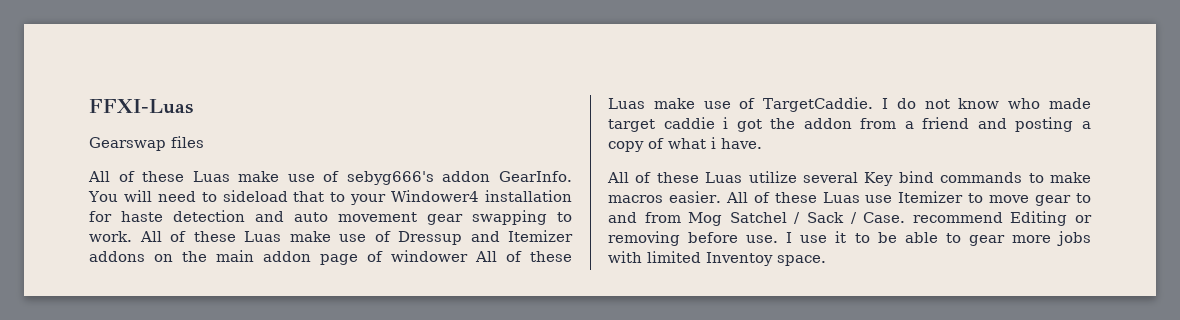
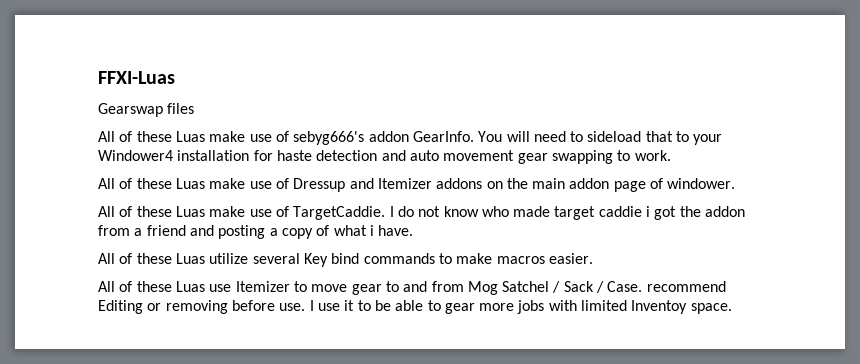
(132, 236) none -> (671, 155) //
[391,250,468,262] windower -> [667,178,736,189] windower. //
(721, 197) none -> (593, 258) //

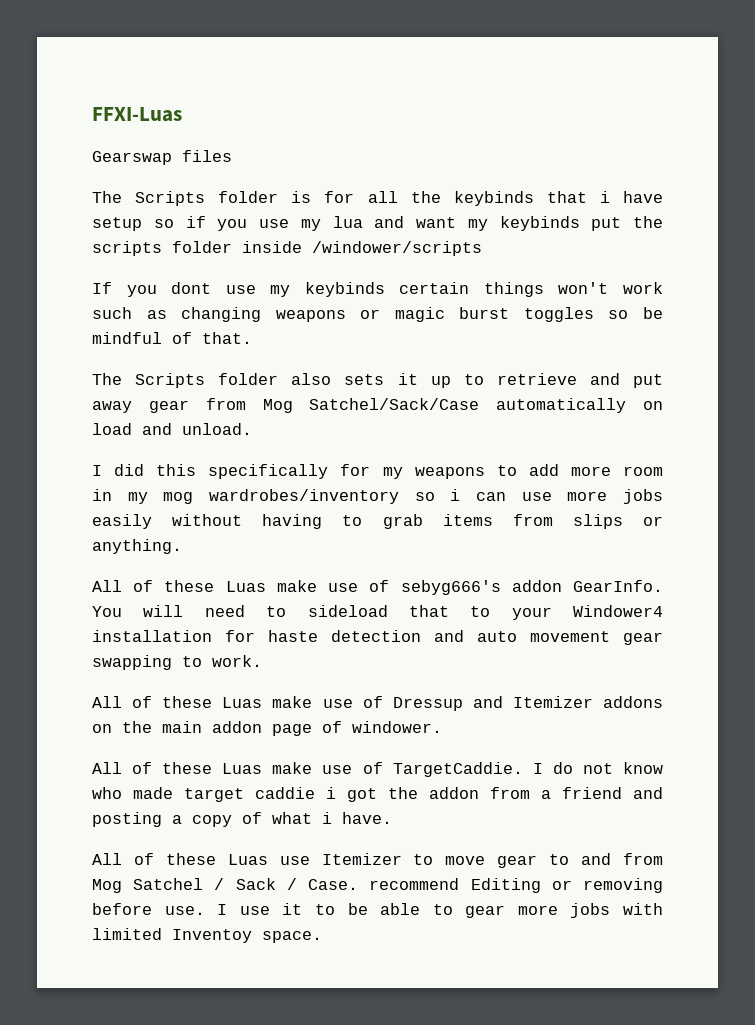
(195, 108) none -> [92,191,664,206] [92,216,663,231] [92,241,482,256] [92,282,663,297] [92,307,663,322] [92,332,252,344] [92,373,664,388] [92,398,664,413] [92,423,252,435] [92,464,664,479] [92,489,664,504] [92,514,663,529] [92,539,182,554] // The Scripts folder is for all the keybinds that i have setup so if you use my lua and want my keybinds put the scripts folder inside /windower/scripts // If you dont use my keybinds certain things won't work such as changing weapons or magic burst toggles so be mindful of that. // The Scripts folder also sets it up to retrieve and put away gear from Mog Satchel/Sack/Case automatically on load and unload. // I did this specifically for my weapons to add more room in my mog wardrobes/inventory so i can use more jobs easily without having to grab items from slips or anything.
[98,253,593,267] // All of these Luas utilize several Key bind commands to make macros easier. -> (392, 818) none

